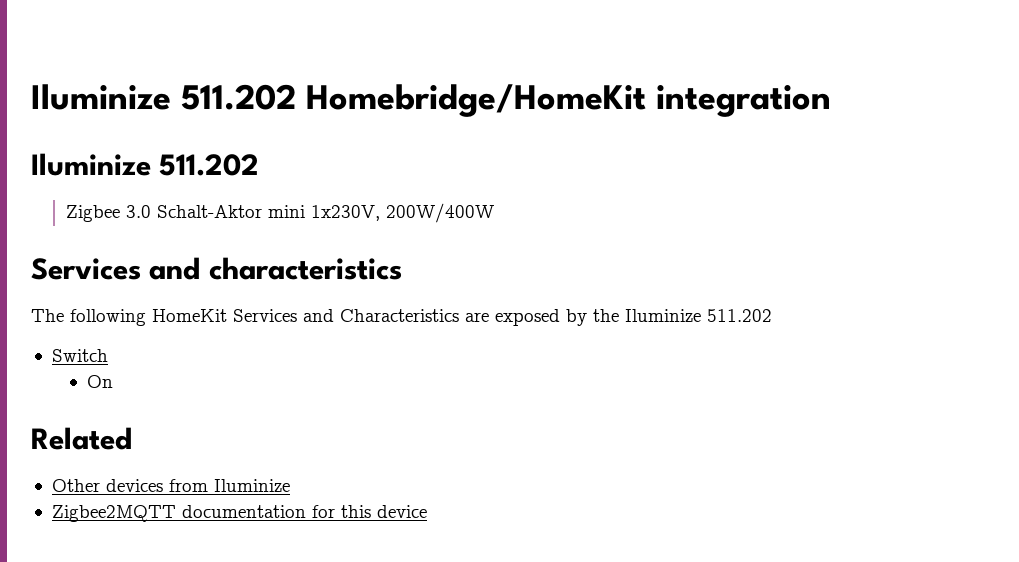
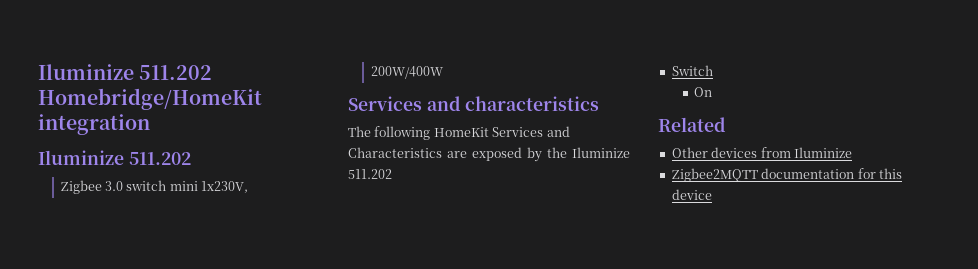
[156,205,262,218] Schalt-Aktor -> [126,180,167,191] switch

